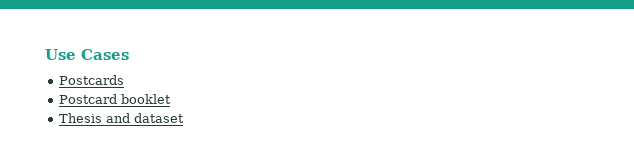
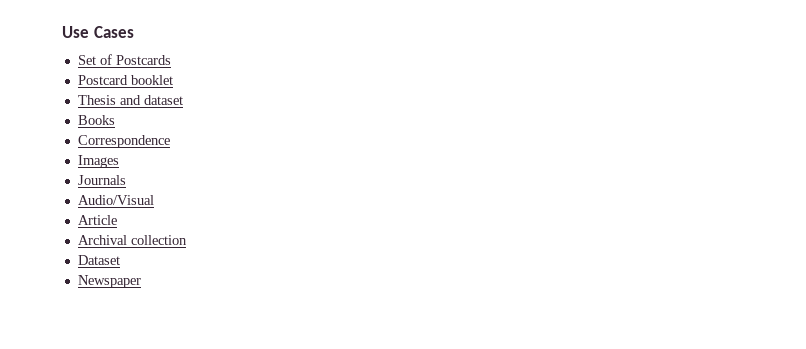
(129, 54) none -> [77,54,112,65] Set of
(184, 118) none -> [77,115,115,125] [77,135,170,148] [77,155,119,168] [77,175,126,185] [77,195,154,205] [77,215,117,225] [77,235,187,245] [77,255,120,265] [77,275,141,288] // Books // Correspondence // Images // Journals // Audio/Visual // Article // Archival collection // Dataset // Newspaper

